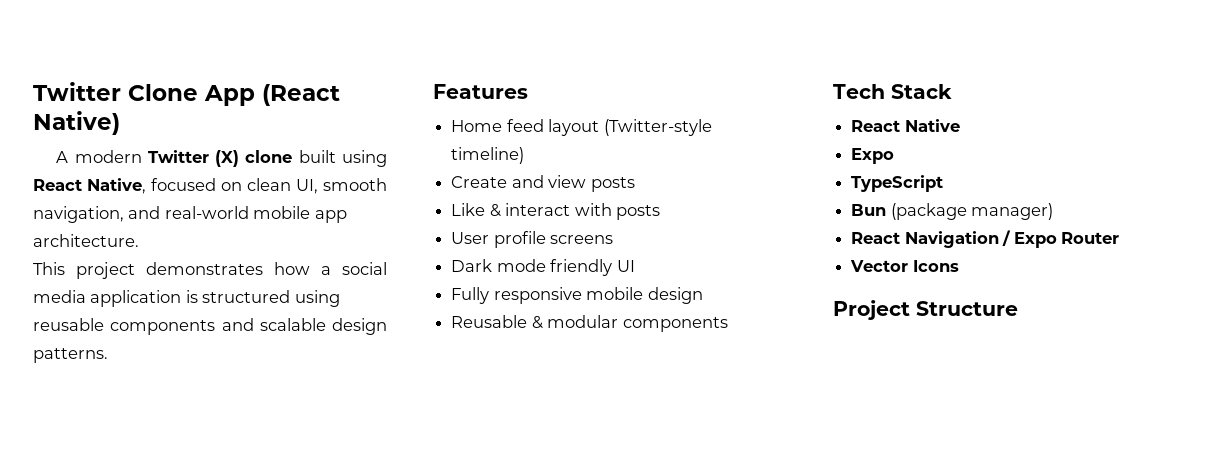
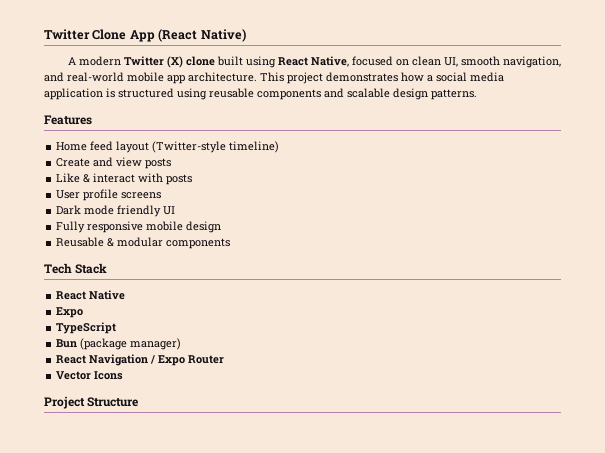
(139, 240) // -> (257, 77) none

